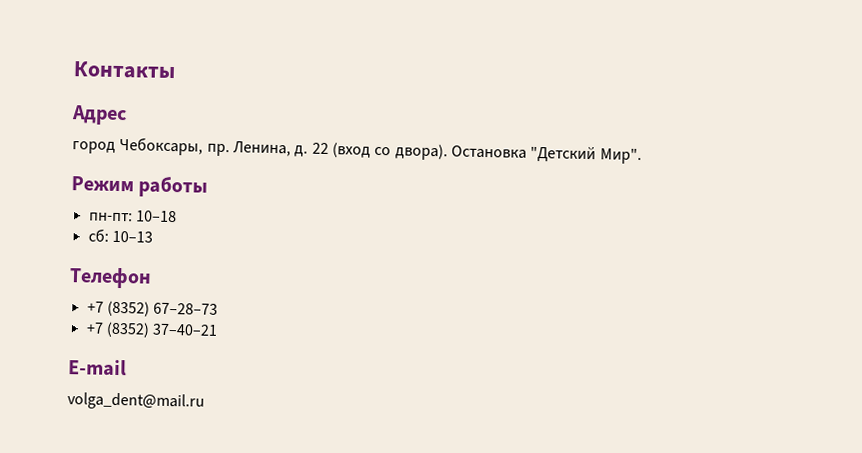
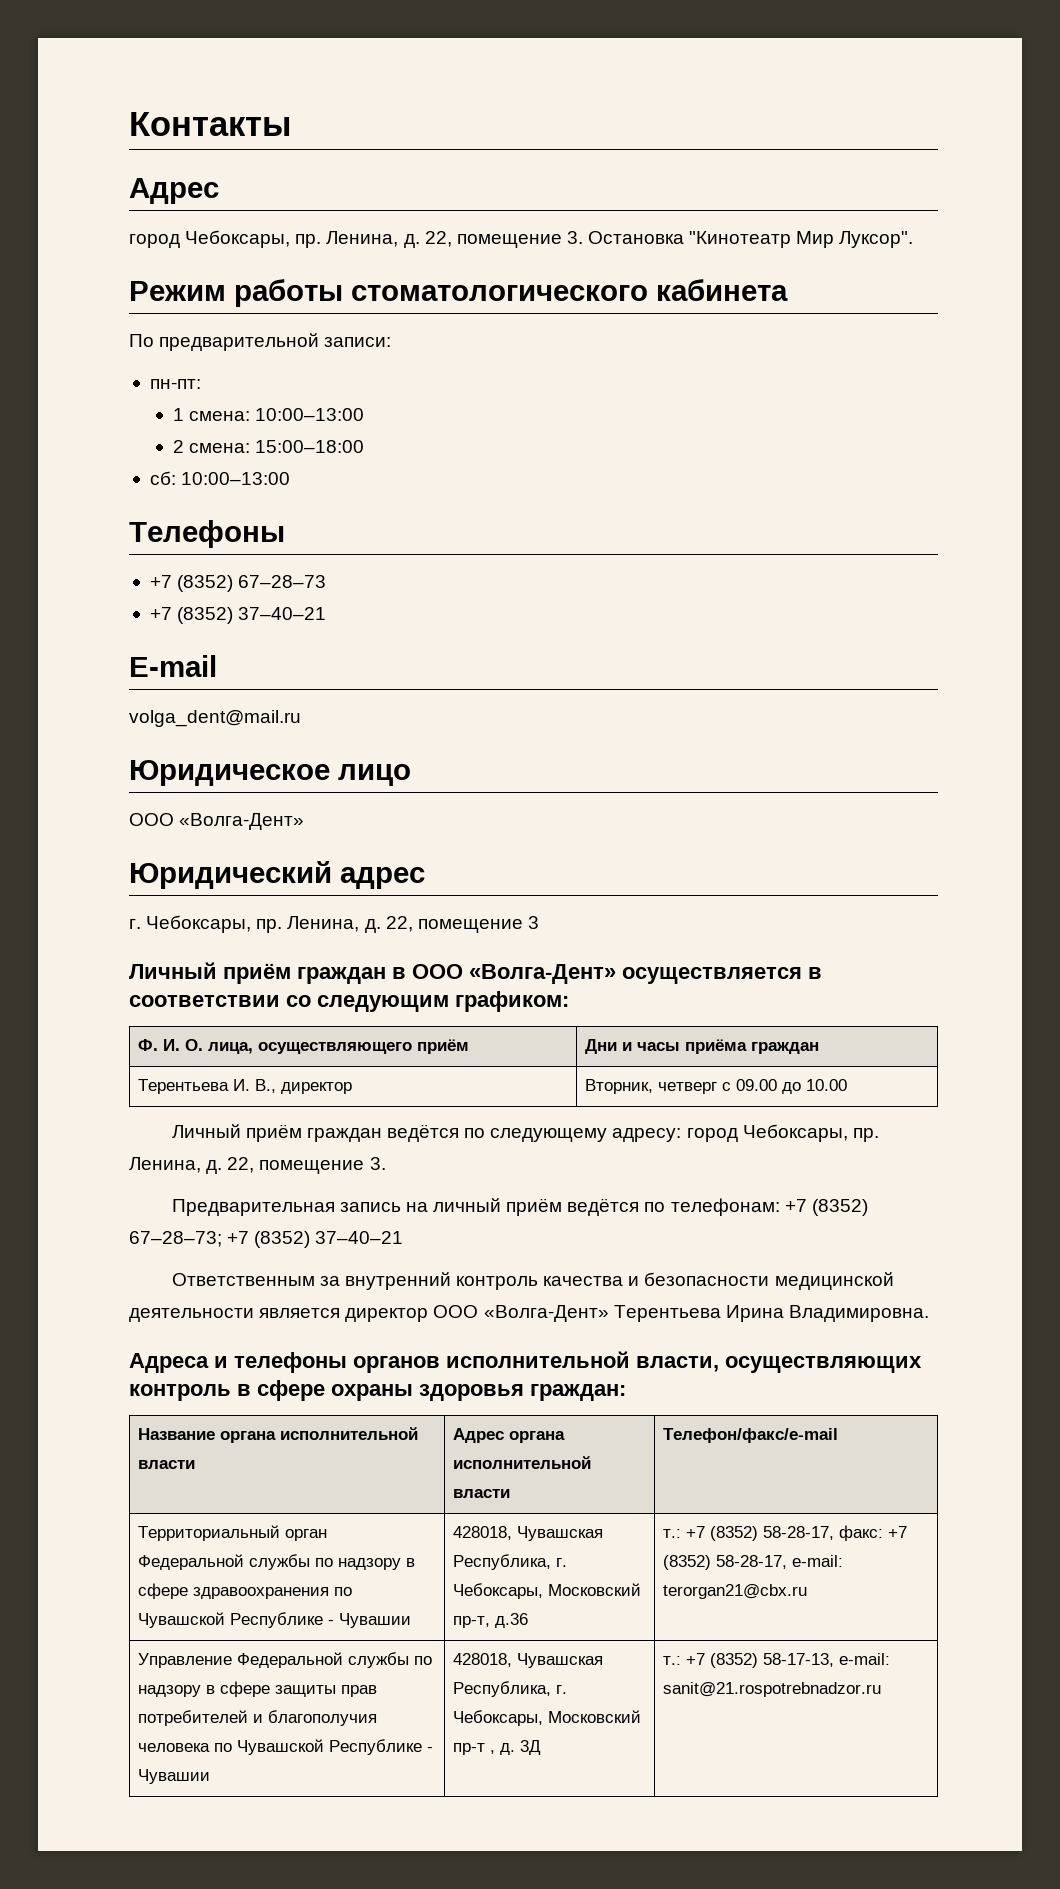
[311,142,642,165] [71,175,209,198] [88,210,177,223] 22 (вход со двора). Остановка "Детский Мир". // Режим работы // пн-пт: 10–18 -> [424,231,914,248] [129,279,788,307] [129,333,392,351] [149,379,201,389] [172,408,365,421] [172,440,365,453] 22, помещение 3. Остановка "Кинотеатр Мир Луксор". // Режим работы стоматологического кабинета // По предварительной записи: // пн-пт: // 1 смена: 10:00–13:00 // 2 смена: 15:00–18:00
[111,230,153,243] [69,267,152,289] 10–13 // Телефон -> [181,472,291,485] [129,520,285,548] 10:00–13:00 // Телефоны
(205, 401) none -> [129,760,411,786] [129,813,305,830] [129,861,425,889] [129,915,539,933] [129,962,822,984] [129,991,569,1012] [138,1039,470,1054] [585,1039,820,1054] [138,1079,353,1094] [585,1079,848,1094] [171,1124,879,1142] [129,1157,386,1174] [171,1198,868,1216] [129,1231,404,1248] [171,1272,894,1290] [129,1305,929,1322] [129,1351,922,1373] [129,1380,626,1401] [138,1427,419,1443] [138,1460,196,1469] [453,1428,566,1443] [453,1456,592,1469] [453,1489,511,1498] [663,1428,839,1443] [138,1525,328,1541] [138,1554,416,1570] [138,1583,353,1599] [138,1612,412,1628] [453,1526,604,1541] [453,1554,568,1570] [453,1583,642,1599] [453,1613,529,1628] [663,1525,908,1541] [663,1555,844,1570] [663,1584,808,1599] [138,1652,433,1668] [138,1681,378,1697] [138,1710,378,1726] [138,1739,434,1755] [138,1769,211,1784] [453,1653,604,1668] [453,1681,568,1697] [453,1710,642,1726] [453,1740,542,1755] [663,1653,891,1668] [663,1682,882,1697] // Юридическое лицо // ООО «Волга-Дент» // Юридический адрес // г. Чебоксары, пр. Ленина, д. 22, помещение 3 // Личный приём граждан в ООО «Волга-Дент» осуществляется в соответствии со следующим графиком: // Ф. И. О. лица, осуществляющего приём | Дни и часы приёма граждан // Терентьева И. В., директор | Вторник, четверг с 09.00 до 10.00 // Личный приём граждан ведётся по следующему адресу: город Чебоксары, пр. Ленина, д. 22, помещение 3. // Предварительная запись на личный приём ведётся по телефонам: +7 (8352) 67–28–73; +7 (8352) 37–40–21 // Ответственным за внутренний контроль качества и безопасности медицинской деятельности является директор ООО «Волга-Дент» Терентьева Ирина Владимировна. // Адреса и телефоны органов исполнительной власти, осуществляющих контроль в сфере охраны здоровья граждан: // Название органа исполнительной власти | Адрес органа исполнительной власти | Телефон/факс/e-mail // Территориальный орган Федеральной службы по надзору в сфере здравоохранения по Чувашской Республике - Чувашии | 428018, Чувашская Республика, г. Чебоксары, Московский пр-т, д.36 | т.: +7 (8352) 58-28-17, факс: +7 (8352) 58-28-17, e-mail: terorgan21@cbx.ru // Управление Федеральной службы по надзору в сфере защиты прав потребителей и благополучия человека по Чувашской Республике - Чувашии | 428018, Чувашская Республика, г. Чебоксары, Московский пр-т , д. 3Д | т.: +7 (8352) 58-17-13, e-mail: sanit@21.rospotrebnadzor.ru

